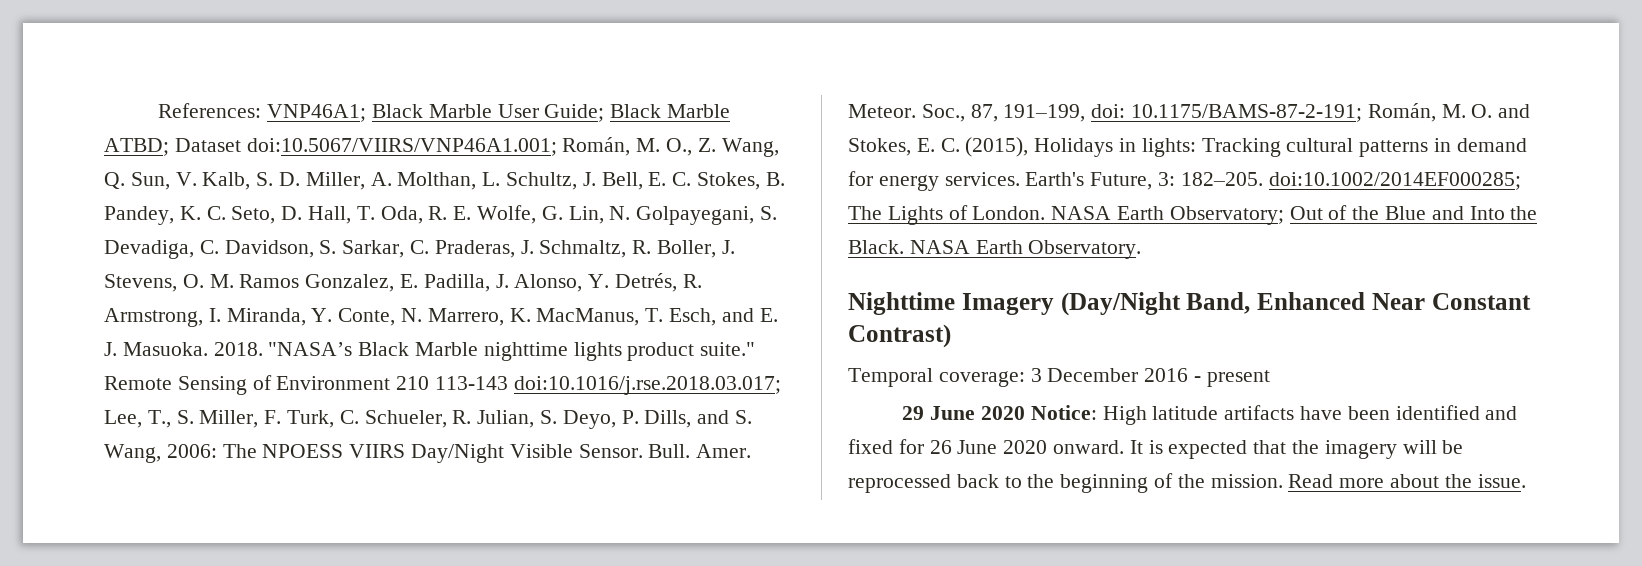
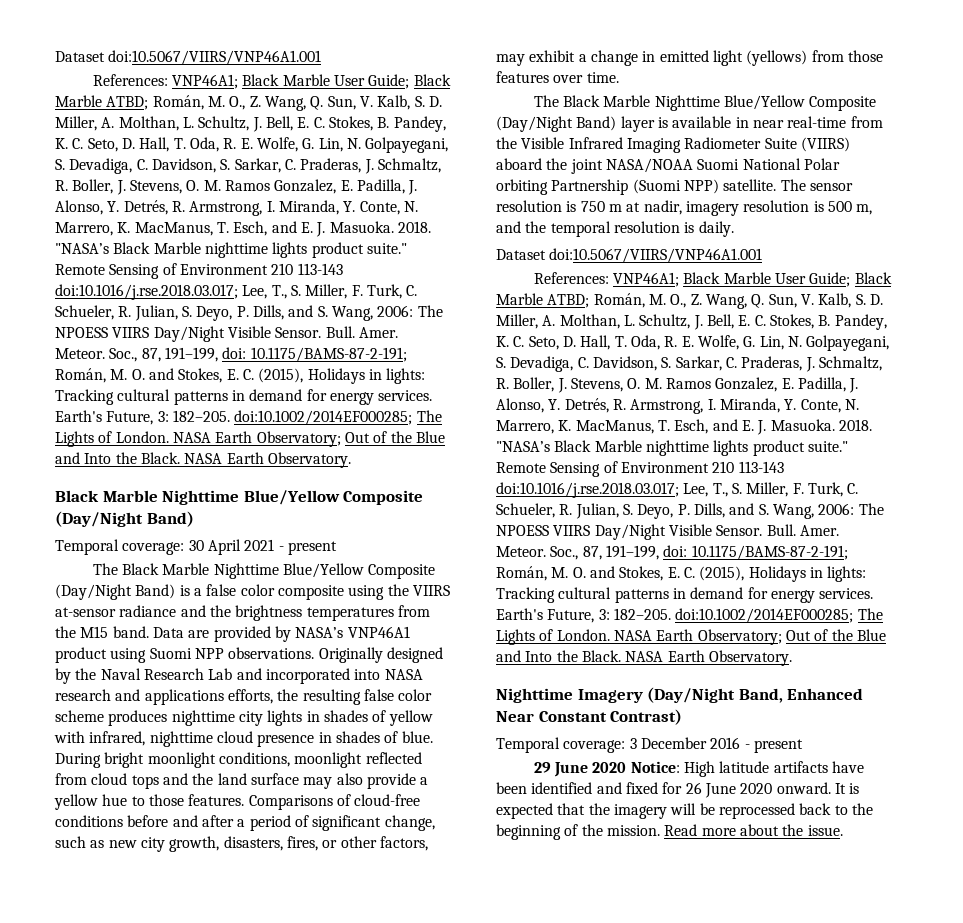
[158,103,730,122] [104,138,557,156] References: VNP46A1; Black Marble User Guide; Black Marble ATBD; Dataset doi:10.5067/VIIRS/VNP46A1.001; -> [55,50,322,65] [92,74,451,89] [55,95,442,111] [55,116,446,132] [55,137,449,153] [55,158,441,174] [55,179,418,195] [55,200,418,216] [55,221,431,237] [55,242,407,258] [55,263,343,279] [55,284,418,300] [55,305,443,321] [55,326,398,342] [55,347,407,362] [55,368,426,384] [55,389,433,405] [55,410,442,425] [55,431,445,447] [55,452,351,468] [55,490,424,505] [55,511,194,527] [55,539,337,555] [92,563,436,579] [55,584,450,600] [55,605,430,621] [55,626,410,642] [55,647,443,663] [55,668,423,684] [55,689,433,705] [55,710,433,726] [54,731,433,747] [55,752,422,768] [55,773,429,789] [54,794,421,810] [55,815,435,831] [55,836,428,852] [496,50,883,66] [496,71,619,83] [533,95,877,111] [496,116,883,132] [496,137,850,153] [496,158,840,174] [496,179,853,195] [496,200,873,216] [496,221,734,237] [496,248,763,263] [533,272,892,287] [496,293,590,308] Dataset doi:10.5067/VIIRS/VNP46A1.001 // References: VNP46A1; Black Marble User Guide; Black Marble ATBD; Román, M. O., Z. Wang, Q. Sun, V. Kalb, S. D. Miller, A. Molthan, L. Schultz, J. Bell, E. C. Stokes, B. Pandey, K. C. Seto, D. Hall, T. Oda, R. E. Wolfe, G. Lin, N. Golpayegani, S. Devadiga, C. Davidson, S. Sarkar, C. Praderas, J. Schmaltz, R. Boller, J. Stevens, O. M. Ramos Gonzalez, E. Padilla, J. Alonso, Y. Detrés, R. Armstrong, I. Miranda, Y. Conte, N. Marrero, K. MacManus, T. Esch, and E. J. Masuoka. 2018. "NASA’s Black Marble nighttime lights product suite." Remote Sensing of Environment 210 113-143 doi:10.1016/j.rse.2018.03.017; Lee, T., S. Miller, F. Turk, C. Schueler, R. Julian, S. Deyo, P. Dills, and S. Wang, 2006: The NPOESS VIIRS Day/Night Visible Sensor. Bull. Amer. Meteor. Soc., 87, 191–199, doi: 10.1175/BAMS-87-2-191; Román, M. O. and Stokes, E. C. (2015), Holidays in lights: Tracking cultural patterns in demand for energy services. Earth's Future, 3: 182–205. doi:10.1002/2014EF000285; The Lights of London. NASA Earth Observatory; Out of the Blue and Into the Black. NASA Earth Observatory. // Black Marble Nighttime Blue/Yellow Composite (Day/Night Band) // Temporal coverage: 30 April 2021 - present // The Black Marble Nighttime Blue/Yellow Composite (Day/Night Band) is a false color composite using the VIIRS at-sensor radiance and the brightness temperatures from the M15 band. Data are provided by NASA’s VNP46A1 product using Suomi NPP observations. Originally designed by the Naval Research Lab and incorporated into NASA research and applications efforts, the resulting false color scheme produces nighttime city lights in shades of yellow with infrared, nighttime cloud presence in shades of blue. During bright moonlight conditions, moonlight reflected from cloud tops and the land surface may also provide a yellow hue to those features. Comparisons of cloud-free conditions before and after a period of significant change, such as new city growth, disasters, fires, or other factors, may exhibit a change in emitted light (yellows) from those features over time. // The Black Marble Nighttime Blue/Yellow Composite (Day/Night Band) layer is available in near real-time from the Visible Infrared Imaging Radiometer Suite (VIIRS) aboard the joint NASA/NOAA Suomi National Polar orbiting Partnership (Suomi NPP) satellite. The sensor resolution is 750 m at nadir, imagery resolution is 500 m, and the temporal resolution is daily. // Dataset doi:10.5067/VIIRS/VNP46A1.001 // References: VNP46A1; Black Marble User Guide; Black Marble ATBD;

